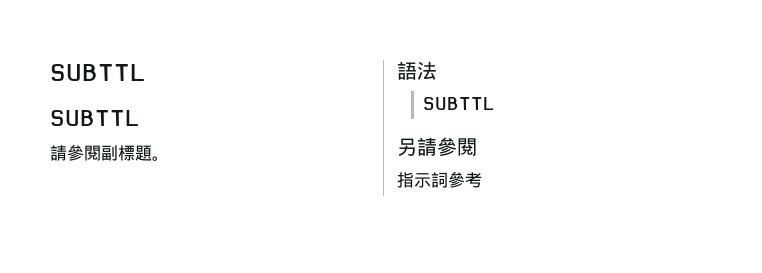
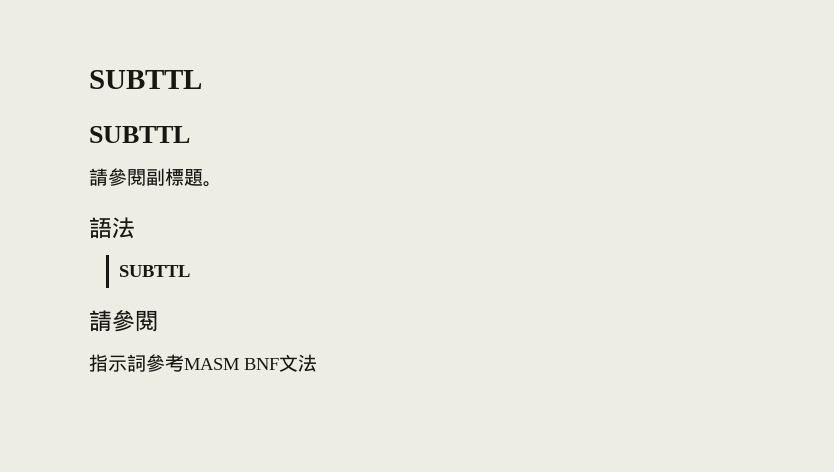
[397,138,417,156] 另 -> (191, 271) none
(482, 180) none -> [184,354,317,372] MASM BNF文法

